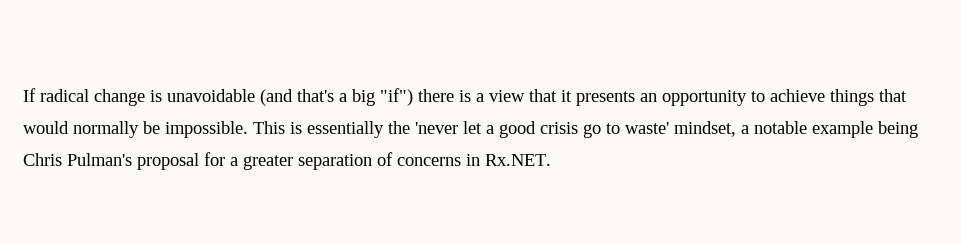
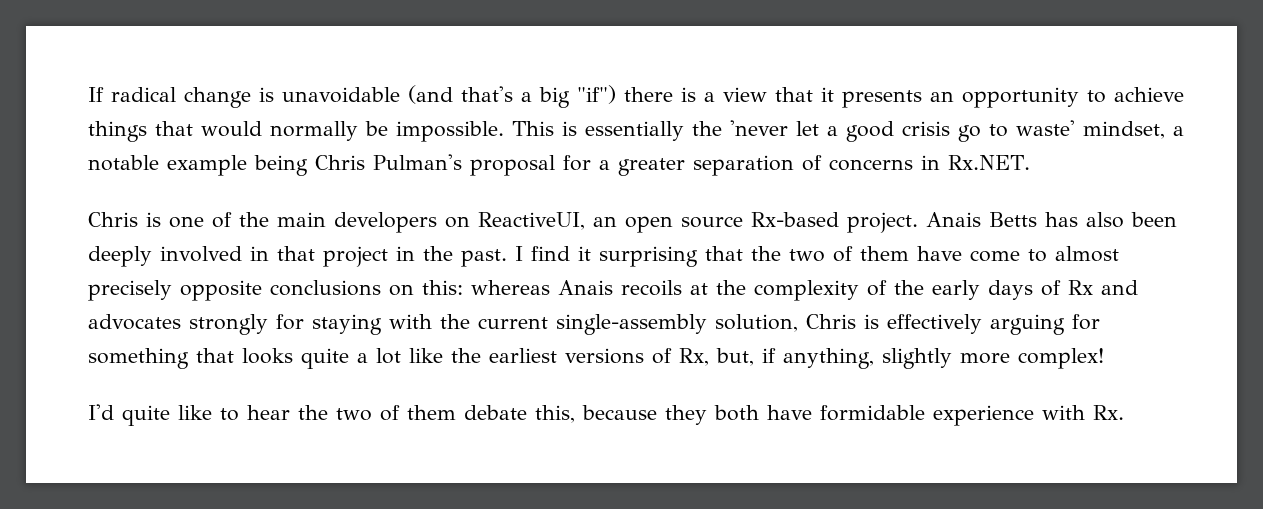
(551, 160) none -> [88,212,1177,233] [88,246,1119,267] [88,280,1138,301] [88,314,1100,335] [88,348,1104,369] [88,404,1124,426] // Chris is one of the main developers on ReactiveUI, an open source Rx-based project. Anais Betts has also been deeply involved in that project in the past. I find it surprising that the two of them have come to almost precisely opposite conclusions on this: whereas Anais recoils at the complexity of the early days of Rx and advocates strongly for staying with the current single-assembly solution, Chris is effectively arguing for something that looks quite a lot like the earliest versions of Rx, but, if anything, slightly more complex! // I'd quite like to hear the two of them debate this, because they both have formidable experience with Rx.

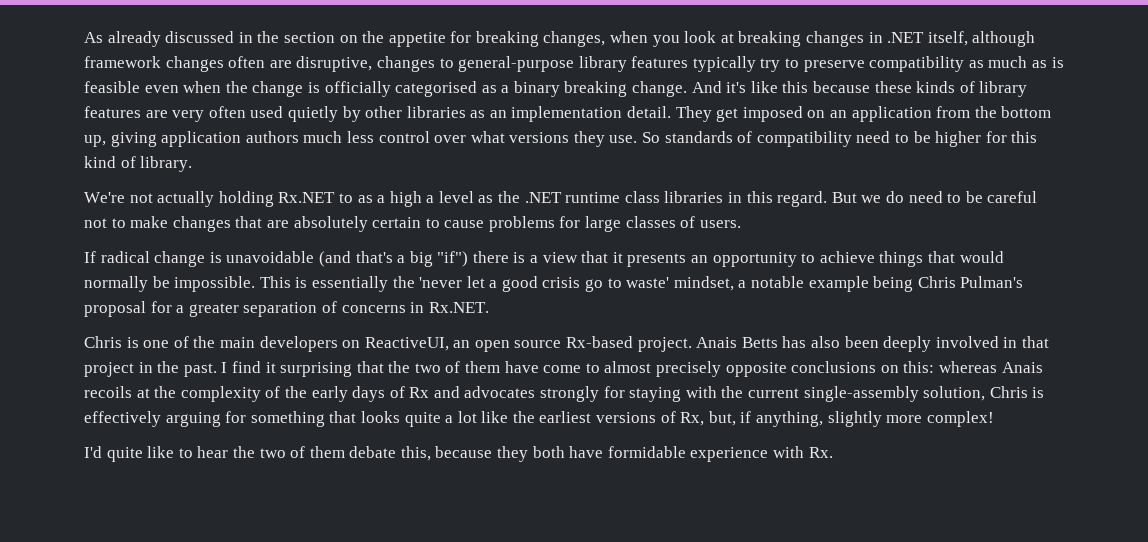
(88, 94) none -> [84,31,1036,47] [84,56,1064,72] [84,81,1028,97] [84,106,1052,122] [84,131,1038,147] [84,156,193,172] [84,191,1038,207] [84,216,741,232] As already discussed in the section on the appetite for breaking changes, when you look at breaking changes in .NET itself, although framework changes often are disruptive, changes to general-purpose library features typically try to preserve compatibility as much as is feasible even when the change is officially categorised as a binary breaking change. And it's like this because these kinds of library features are very often used quietly by other libraries as an implementation detail. They get imposed on an application from the bottom up, giving application authors much less control over what versions they use. So standards of compatibility need to be higher for this kind of library. // We're not actually holding Rx.NET to as a high a level as the .NET runtime class libraries in this regard. But we do need to be careful not to make changes that are absolutely certain to cause problems for large classes of users. //

